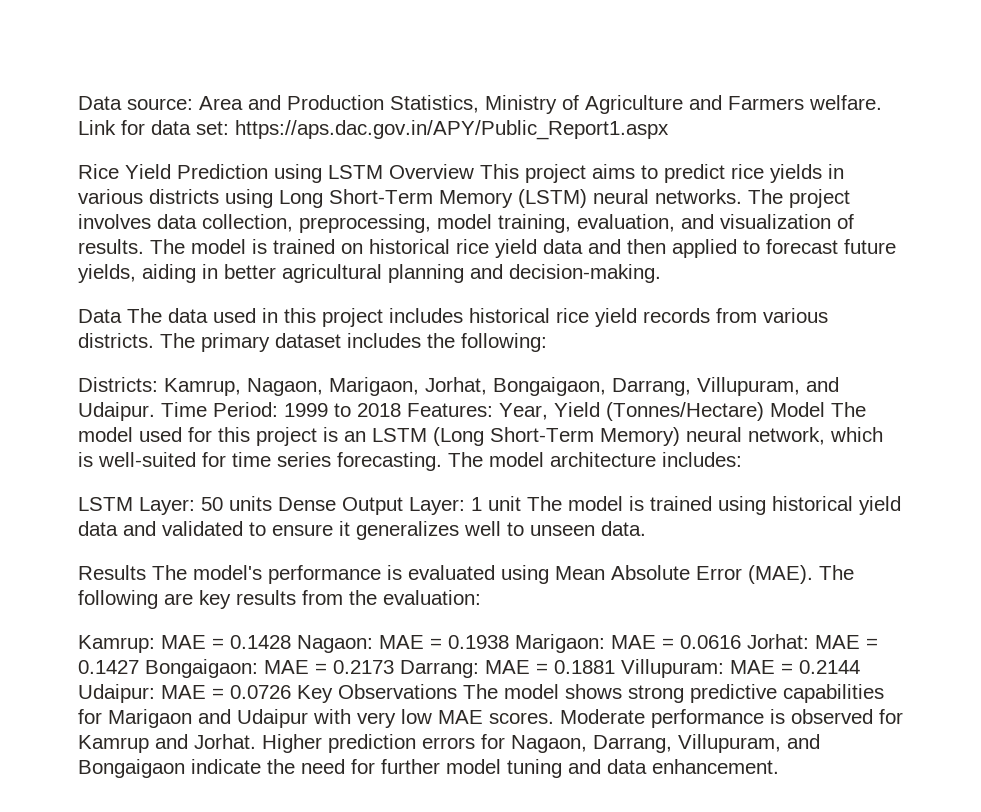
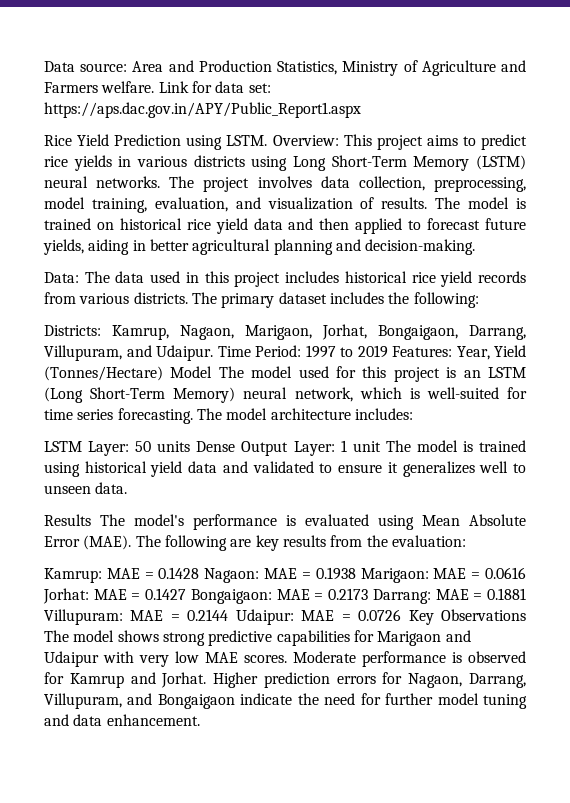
[328,164,474,179] LSTM Overview -> [226,135,339,146] LSTM. Overview:
[78,309,122,323] Data -> [44,272,79,283] Data:
[284,403,401,417] 1999 to 2018 -> [305,345,388,358] 1997 to 2019

